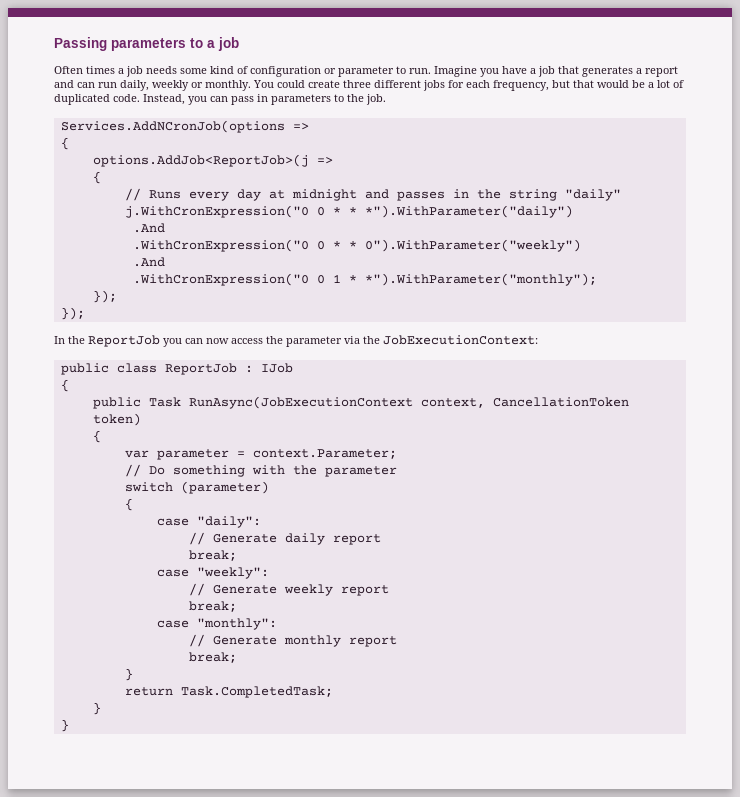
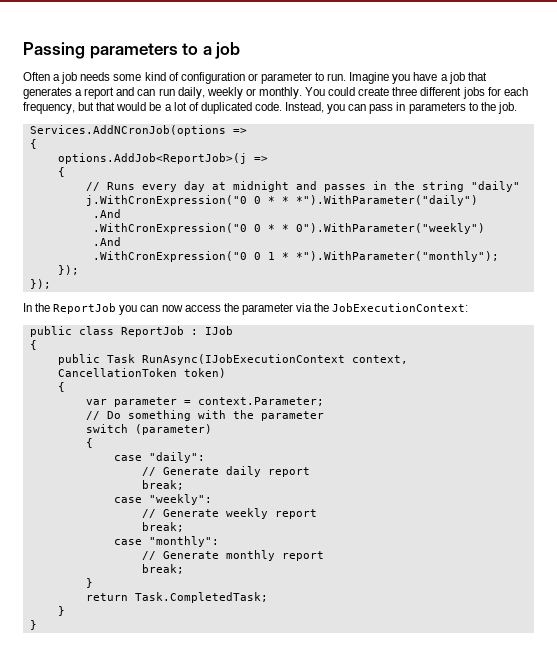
[86,66,115,74] times -> (50, 76) none
[188,396,413,409] RunAsync(JobExecutionContext -> [141,354,345,365] RunAsync(IJobExecutionContext

